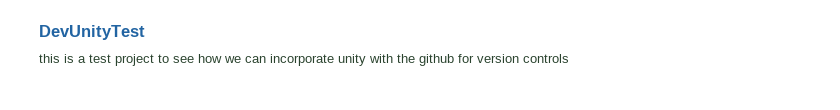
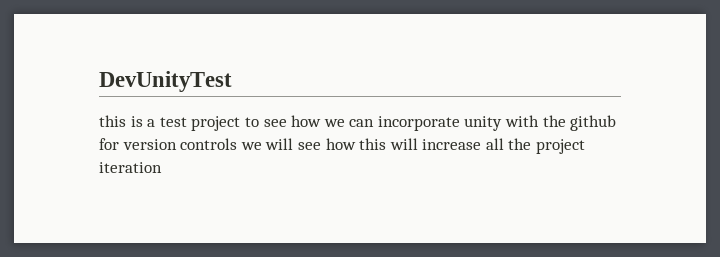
(569, 58) none -> [240,138,586,154] [99,162,162,173] we will see how this will increase all the project iteration

